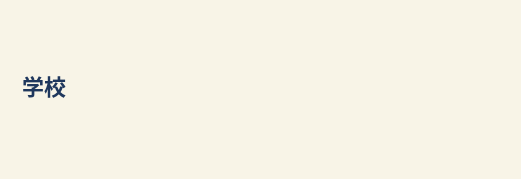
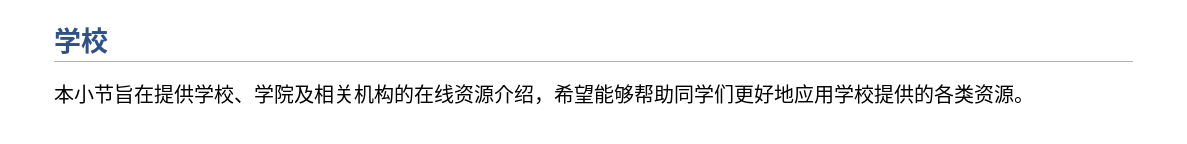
[22,76,66,98] 学校 -> [54,27,108,54] [54,84,1034,105] 学校 // 本小节旨在提供学校、学院及相关机构的在线资源介绍，希望能够帮助同学们更好地应用学校提供的各类资源。

